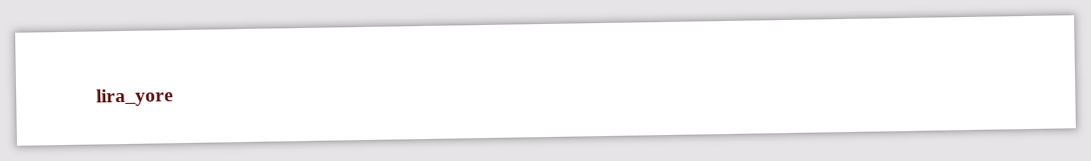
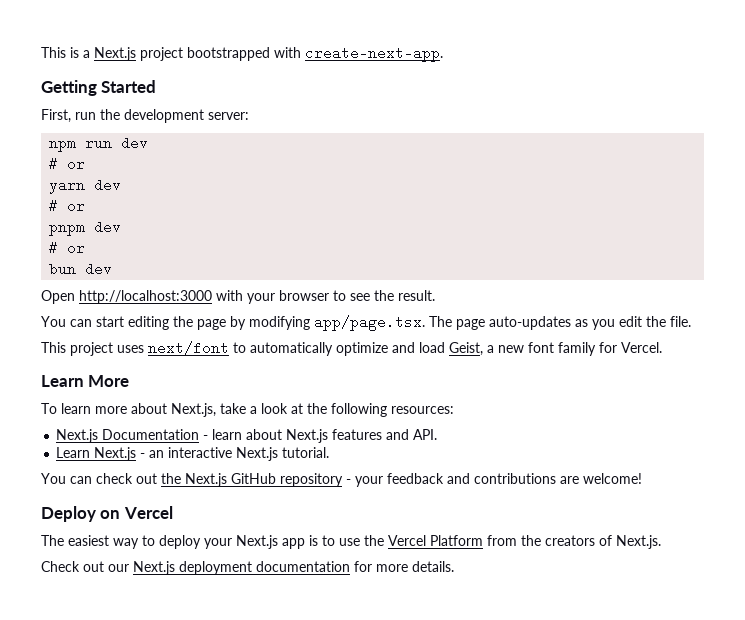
[96,88,174,107] lira_yore -> [41,46,443,62] [41,80,157,96] [41,109,249,123] [49,136,149,152] [49,157,86,171] [49,178,122,194] [49,199,86,213] [49,220,122,236] [49,241,86,255] [49,262,113,276] [41,290,435,304] [41,315,691,331] [41,341,662,356] [41,375,130,387] [41,403,454,417] [56,429,438,443] [56,447,330,461] [41,473,642,487] [41,506,173,522] [41,535,661,549] [41,561,454,575] This is a Next.js project bootstrapped with create-next-app. // Getting Started // First, run the development server: // npm run dev // # or // yarn dev // # or // pnpm dev // # or // bun dev // Open http://localhost:3000 with your browser to see the result. // You can start editing the page by modifying app/page.tsx. The page auto-updates as you edit the file. // This project uses next/font to automatically optimize and load Geist, a new font family for Vercel. // Learn More // To learn more about Next.js, take a look at the following resources: // Next.js Documentation - learn about Next.js features and API. // Learn Next.js - an interactive Next.js tutorial. // You can check out the Next.js GitHub repository - your feedback and contributions are welcome! // Deploy on Vercel // The easiest way to deploy your Next.js app is to use the Vercel Platform from the creators of Next.js. // Check out our Next.js deployment documentation for more details.

